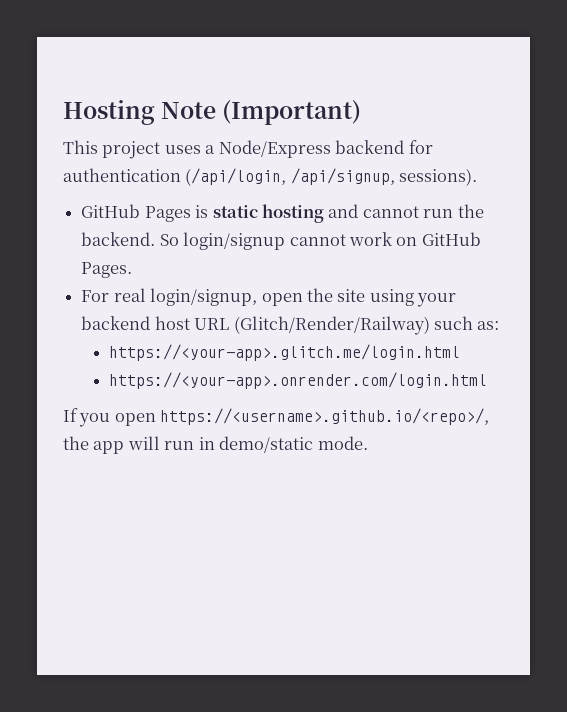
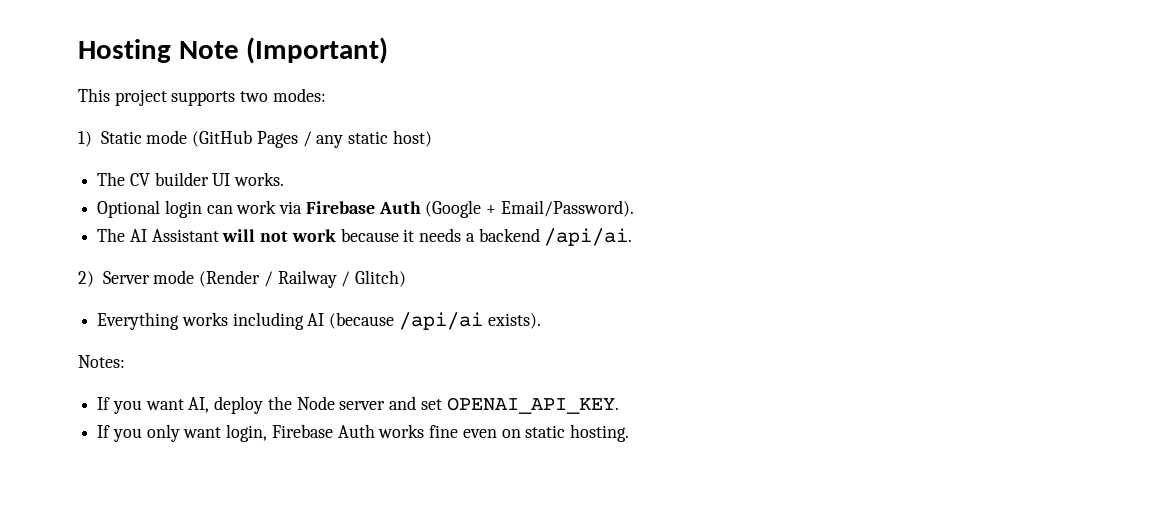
[164,140,433,158] [63,168,478,186] [81,204,484,223] [81,232,481,250] [81,262,133,278] [81,288,457,307] [81,316,500,335] [108,344,460,361] [108,372,487,389] [63,408,490,427] [63,436,368,454] uses a Node/Express backend for authentication (/api/login, /api/signup, sessions). // GitHub Pages is static hosting and cannot run the backend. So login/signup cannot work on GitHub Pages. // For real login/signup, open the site using your backend host URL (Glitch/Render/Railway) such as: // https://<your-app>.glitch.me/login.html // https://<your-app>.onrender.com/login.html // If you open https://<username>.github.io/<repo>/, the app will run in demo/static mode. -> [171,88,326,106] [78,130,432,148] [97,172,285,186] [97,200,634,218] [97,228,633,246] [78,270,407,288] [97,312,541,330] [78,355,125,368] [97,396,619,414] [97,424,629,442] supports two modes: // 1) Static mode (GitHub Pages / any static host) // The CV builder UI works. // Optional login can work via Firebase Auth (Google + Email/Password). // The AI Assistant will not work because it needs a backend /api/ai. // 2) Server mode (Render / Railway / Glitch) // Everything works including AI (because /api/ai exists). // Notes: // If you want AI, deploy the Node server and set OPENAI_API_KEY. // If you only want login, Firebase Auth works fine even on static hosting.

